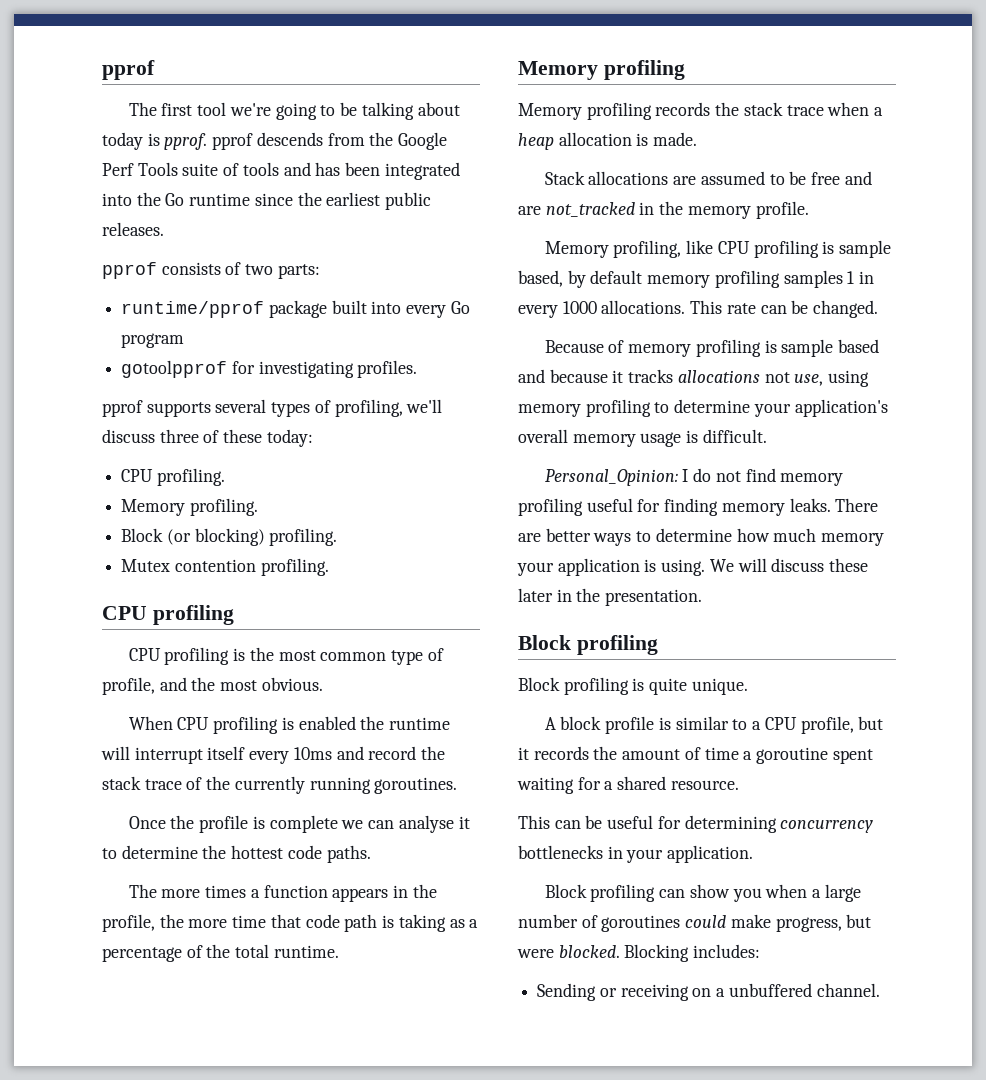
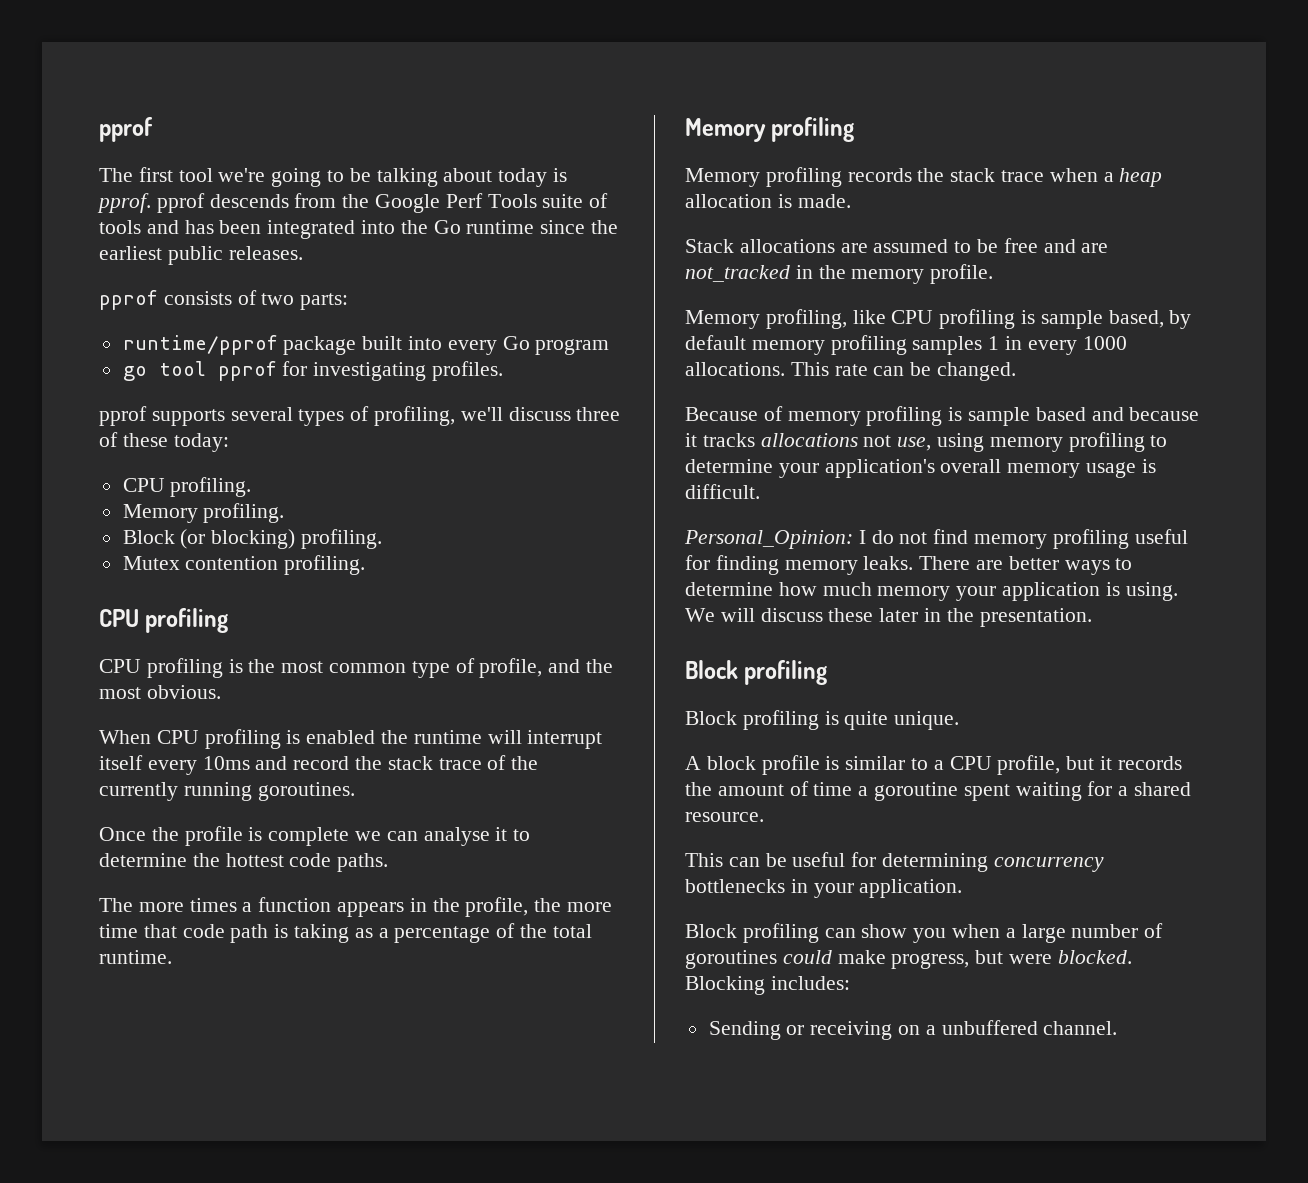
[121,360,228,378] gotoolpprof -> [122,361,277,381] go tool pprof

